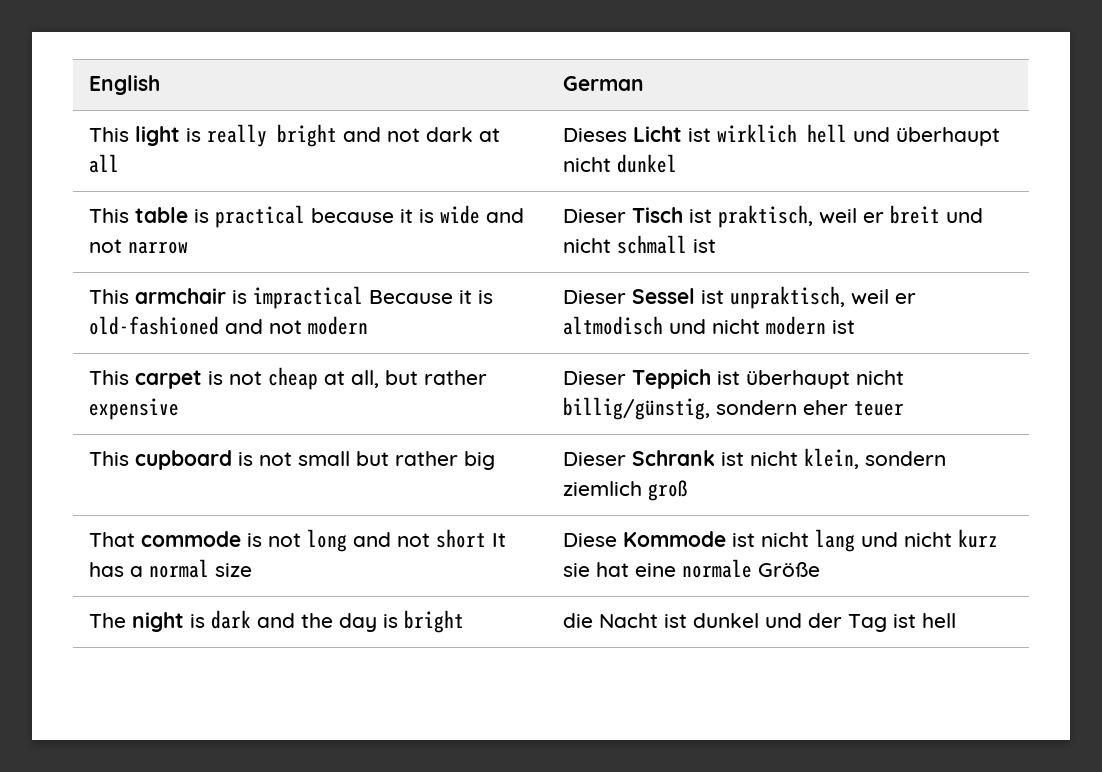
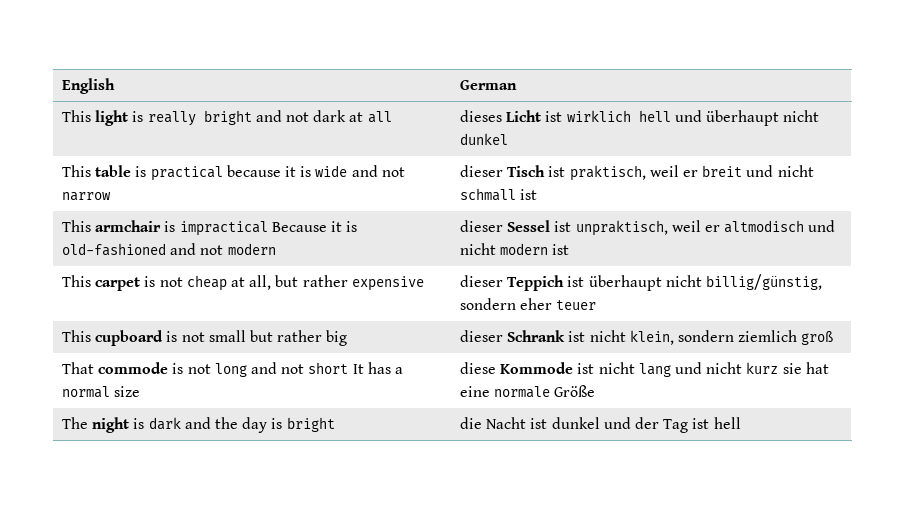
[562,128,627,142] Dieses -> [460,110,503,122] dieses
[562,209,626,223] Dieser -> [460,165,504,177] dieser
[562,290,626,304] Dieser -> [460,220,504,232] dieser
[562,371,626,385] Dieser -> [460,275,504,287] dieser
[562,452,626,466] Dieser -> [460,330,504,342] dieser
[562,533,617,547] Diese -> [460,362,497,374] diese

